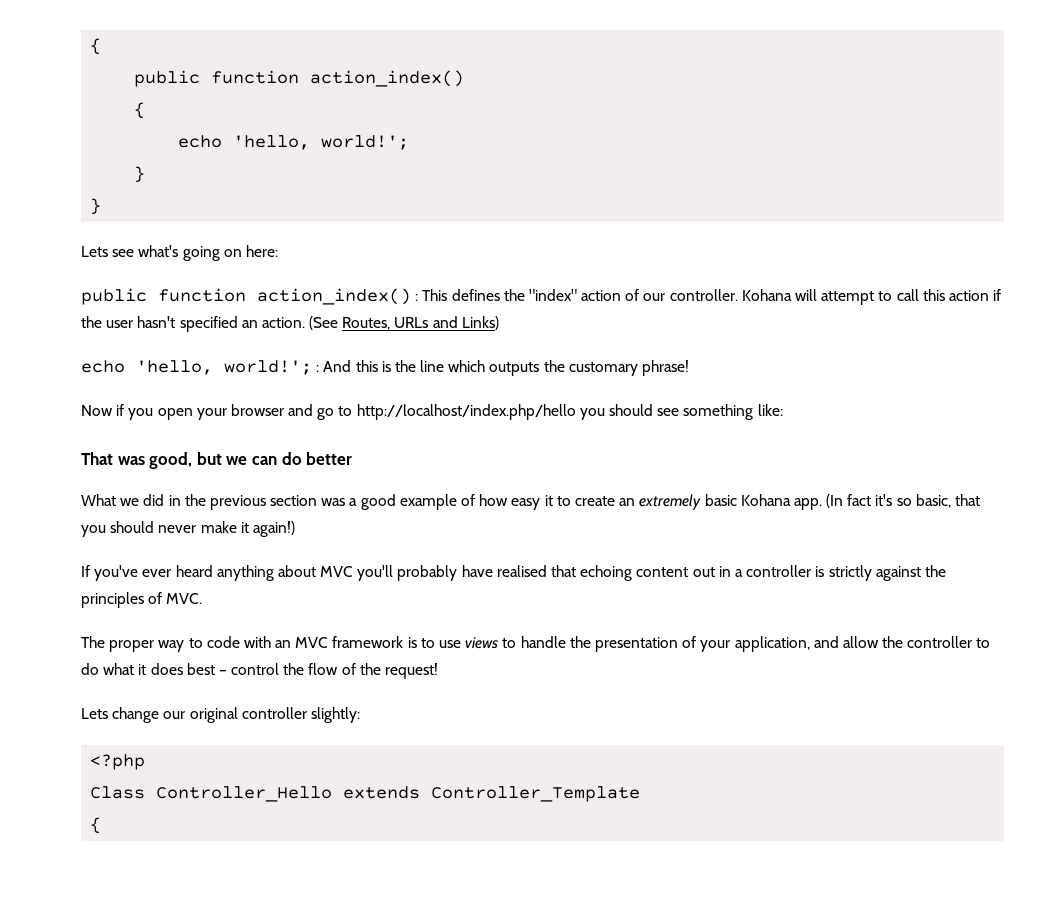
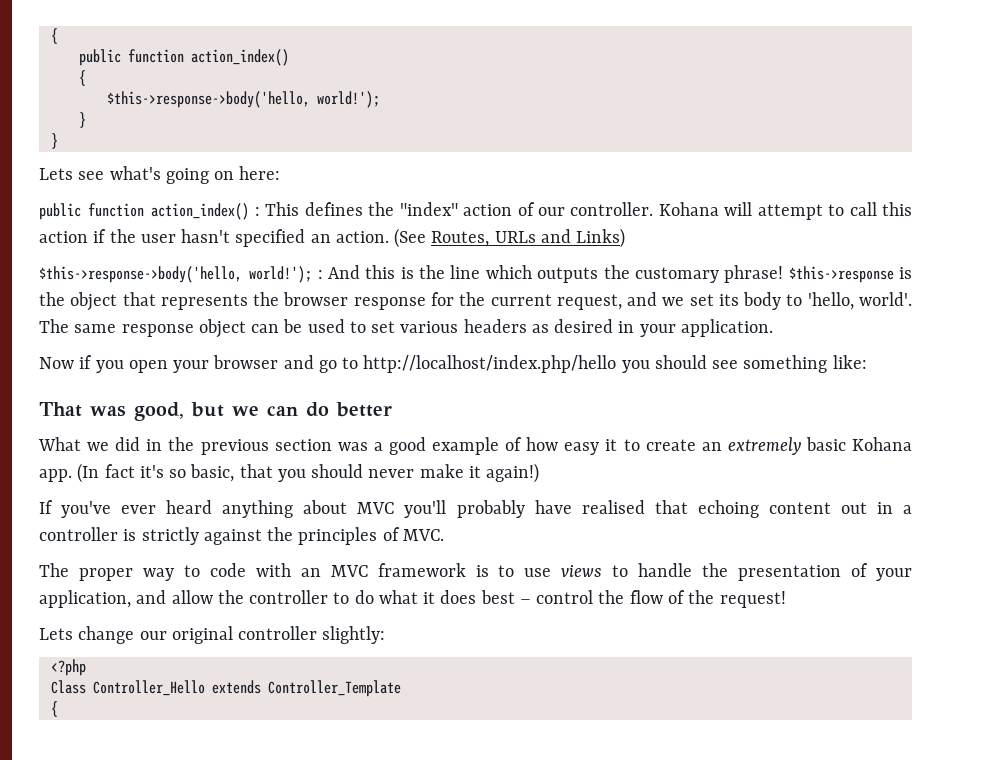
[178,135,410,150] echo 'hello, world!'; -> [106,91,380,108] $this->response->body('hello, world!');
[81,360,312,375] echo 'hello, world!'; -> [39,266,313,283] $this->response->body('hello, world!');
(690, 368) none -> [788,266,912,283] [39,292,913,311] [39,319,773,338] $this->response is the object that represents the browser response for the current request, and we set its body to 'hello, world'. The same response object can be used to set various headers as desired in your application.

